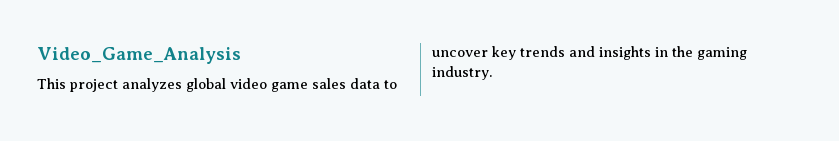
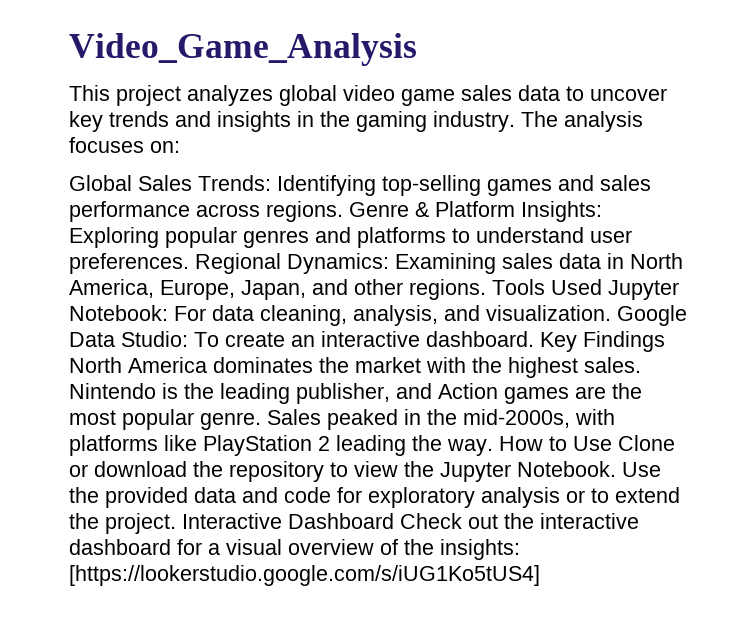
(492, 73) none -> [521,111,643,132] [69,137,180,153] [69,175,651,196] [69,201,602,222] [69,227,632,248] [69,253,683,274] [69,279,679,300] [69,305,687,326] [69,331,665,352] [69,357,641,378] [69,383,642,404] [69,409,615,430] [69,435,675,456] [69,461,661,482] [69,487,680,508] [69,513,639,534] [69,539,520,560] [69,565,540,586] The analysis focuses on: // Global Sales Trends: Identifying top-selling games and sales performance across regions. Genre & Platform Insights: Exploring popular genres and platforms to understand user preferences. Regional Dynamics: Examining sales data in North America, Europe, Japan, and other regions. Tools Used Jupyter Notebook: For data cleaning, analysis, and visualization. Google Data Studio: To create an interactive dashboard. Key Findings North America dominates the market with the highest sales. Nintendo is the leading publisher, and Action games are the most popular genre. Sales peaked in the mid-2000s, with platforms like PlayStation 2 leading the way. How to Use Clone or download the repository to view the Jupyter Notebook. Use the provided data and code for exploratory analysis or to extend the project. Interactive Dashboard Check out the interactive dashboard for a visual overview of the insights: [https://lookerstudio.google.com/s/iUG1Ko5tUS4]

